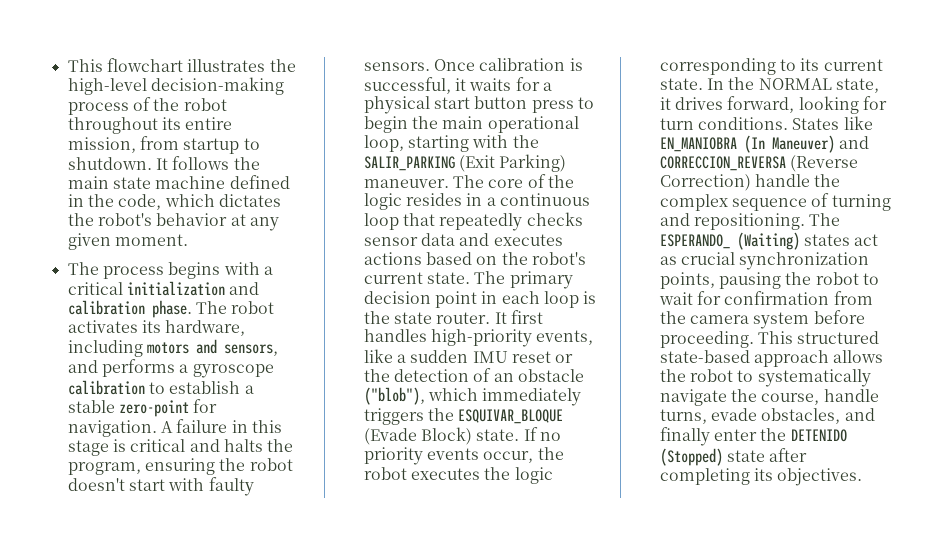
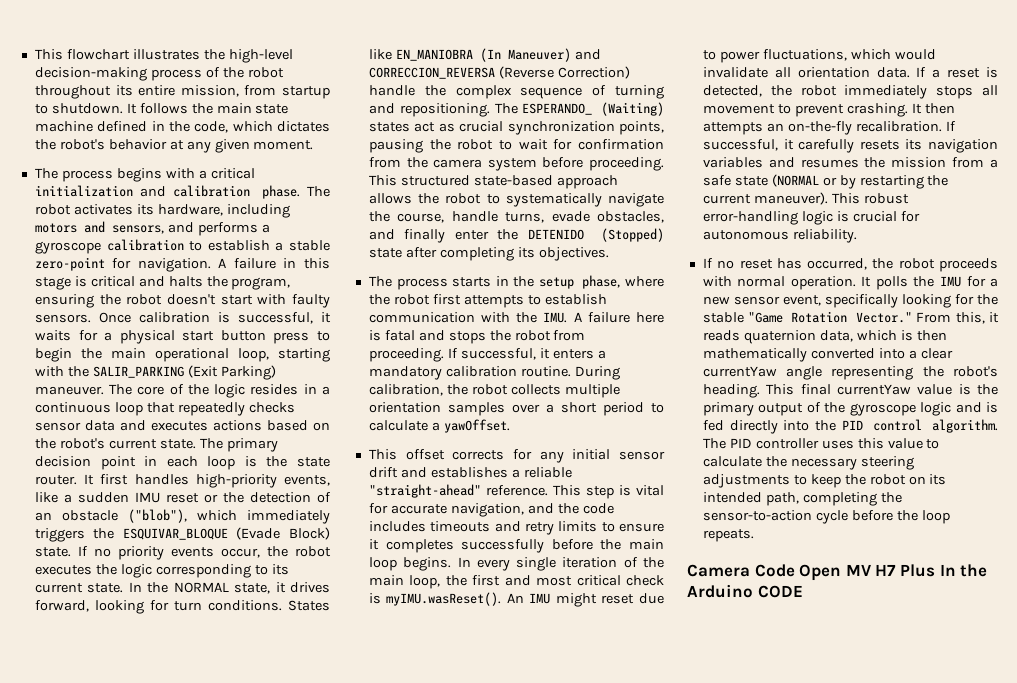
(863, 477) none -> [368,275,664,290] [368,294,607,308] [368,312,664,323] [368,330,586,344] [368,348,606,362] [368,366,620,380] [368,384,620,398] [368,402,664,416] [368,419,510,433] [368,449,665,463] [368,467,572,478] [368,484,664,499] [368,503,614,517] [368,521,664,535] [368,539,664,553] [368,557,664,571] [368,575,664,589] [368,592,664,607] [702,49,936,63] [702,67,998,78] [702,85,998,99] [702,103,955,117] [702,121,956,135] [702,139,998,153] [702,157,998,168] [702,174,949,189] [702,192,909,205] [702,211,920,225] [702,229,857,243] [702,258,998,272] [702,276,998,290] [702,294,998,308] [702,311,1000,324] [702,330,947,344] [702,348,953,362] [702,366,998,380] [702,384,998,398] [702,402,999,416] [702,419,998,434] [702,438,940,449] [702,456,914,470] [702,474,947,488] [702,492,902,506] [702,510,950,524] [702,529,754,542] [687,564,988,581] [687,584,803,598] // The process starts in the setup phase, where the robot first attempts to establish communication with the IMU. A failure here is fatal and stops the robot from proceeding. If successful, it enters a mandatory calibration routine. During calibration, the robot collects multiple orientation samples over a short period to calculate a yawOffset. // This offset corrects for any initial sensor drift and establishes a reliable "straight-ahead" reference. This step is vital for accurate navigation, and the code includes timeouts and retry limits to ensure it completes successfully before the main loop begins. In every single iteration of the main loop, the first and most critical check is myIMU.wasReset(). An IMU might reset due to power fluctuations, which would invalidate all orientation data. If a reset is detected, the robot immediately stops all movement to prevent crashing. It then attempts an on-the-fly recalibration. If successful, it carefully resets its navigation variables and resumes the mission from a safe state (NORMAL or by restarting the current maneuver). This robust error-handling logic is crucial for autonomous reliability. // If no reset has occurred, the robot proceeds with normal operation. It polls the IMU for a new sensor event, specifically looking for the stable "Game Rotation Vector." From this, it reads quaternion data, which is then mathematically converted into a clear currentYaw angle representing the robot's heading. This final currentYaw value is the primary output of the gyroscope logic and is fed directly into the PID control algorithm. The PID controller uses this value to calculate the necessary steering adjustments to keep the robot on its intended path, completing the sensor-to-action cycle before the loop repeats. // Camera Code Open MV H7 Plus In the Arduino CODE

